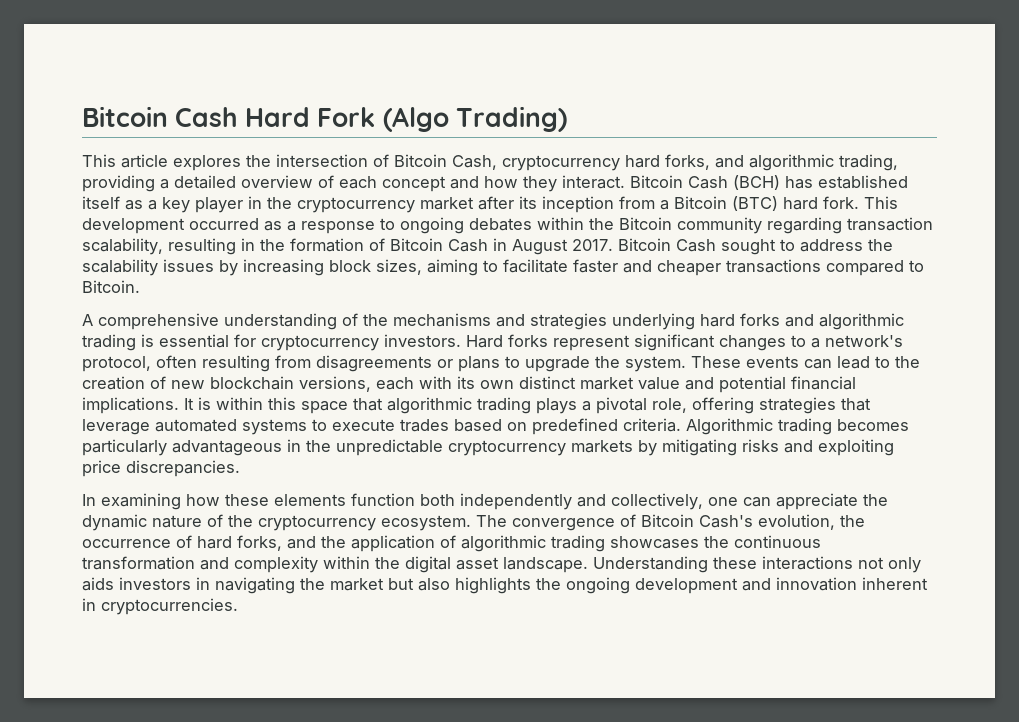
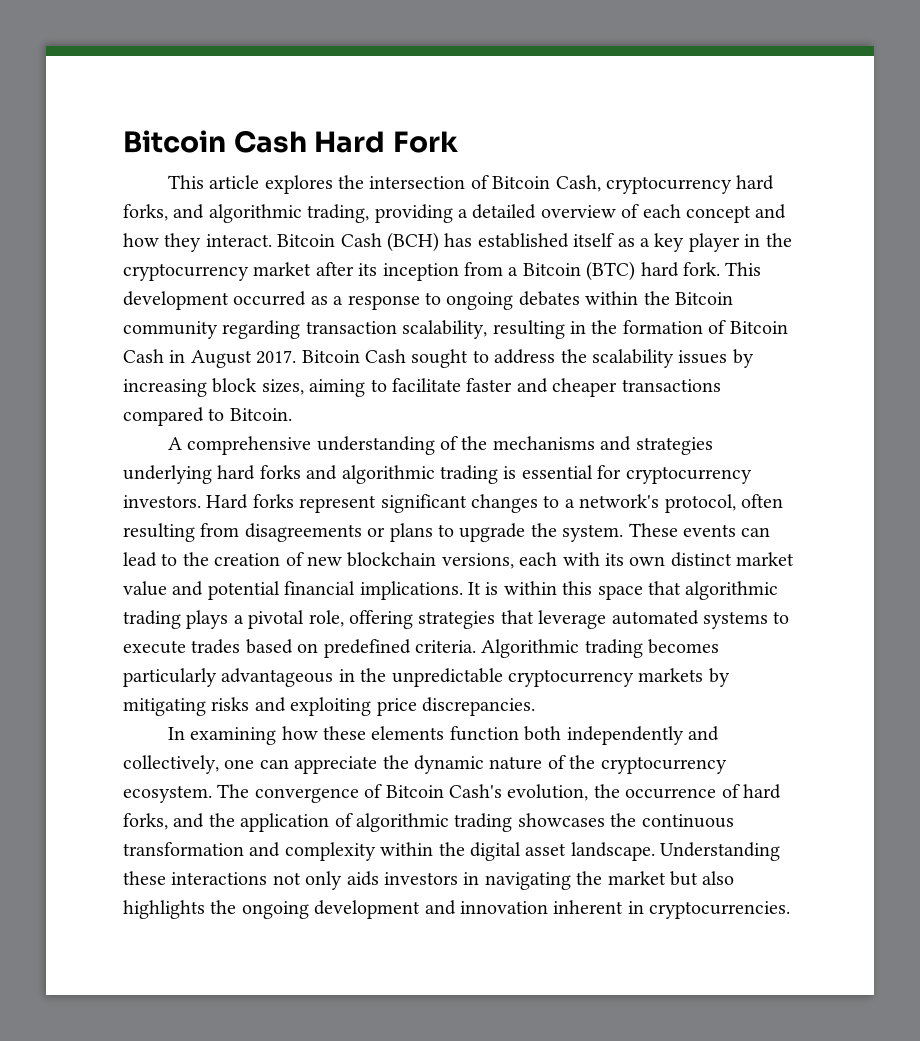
[382,106,567,132] (Algo Trading) -> (458, 142) none

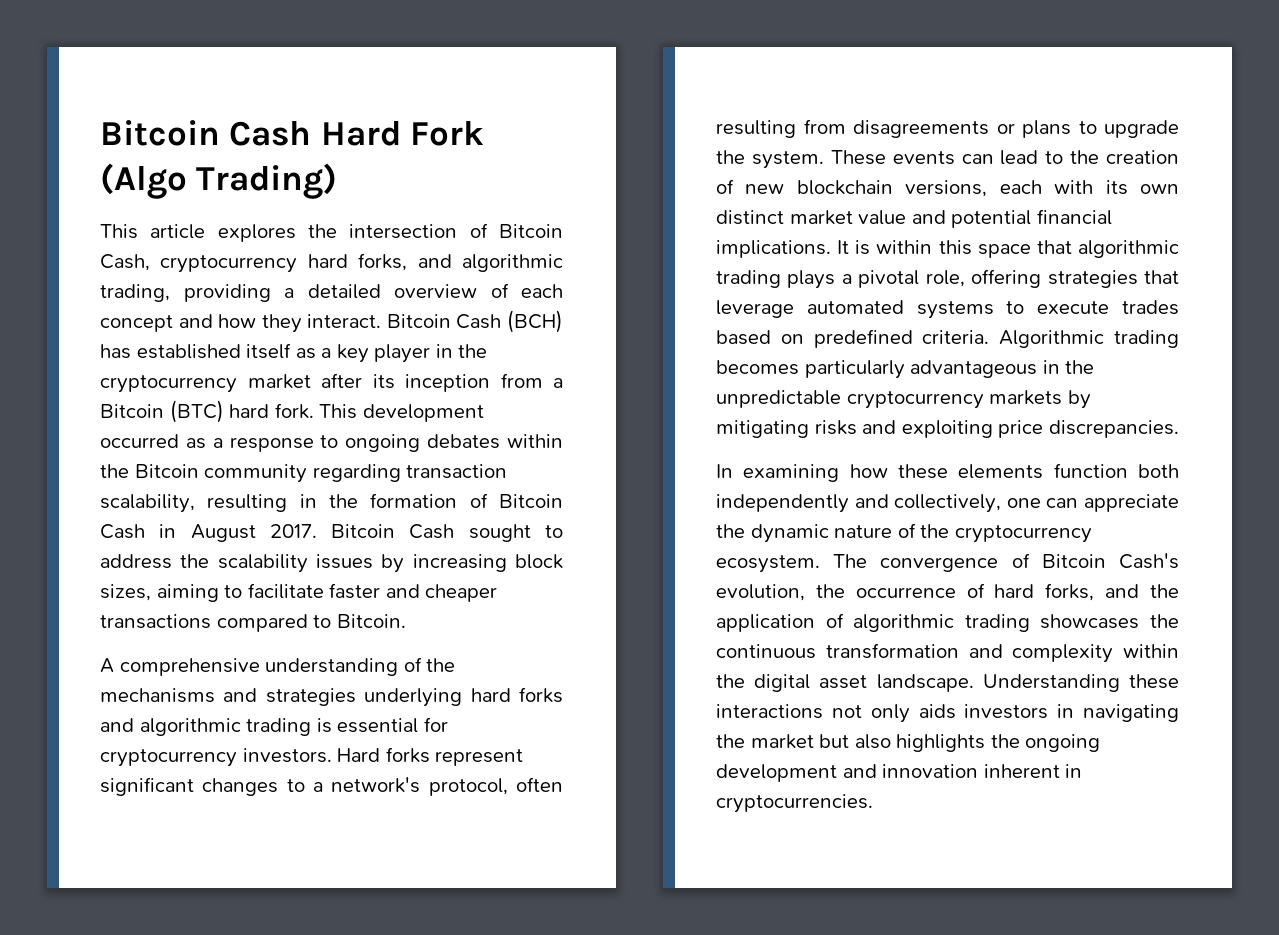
(458, 142) none -> [100,163,338,199] (Algo Trading)

